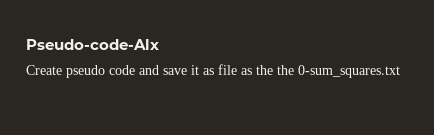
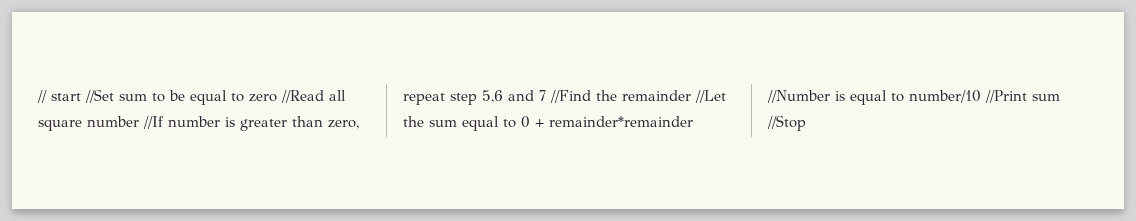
[26,39,159,50] [26,64,400,78] Pseudo-code-Alx // Create pseudo code and save it as file as the the 0-sum_squares.txt -> [37,89,346,105] [38,116,359,131] [403,90,726,105] [403,116,693,131] [767,90,1060,105] [767,115,806,131] // start //Set sum to be equal to zero //Read all square number //If number is greater than zero, repeat step 5,6 and 7 //Find the remainder //Let the sum equal to 0 + remainder*remainder //Number is equal to number/10 //Print sum //Stop

